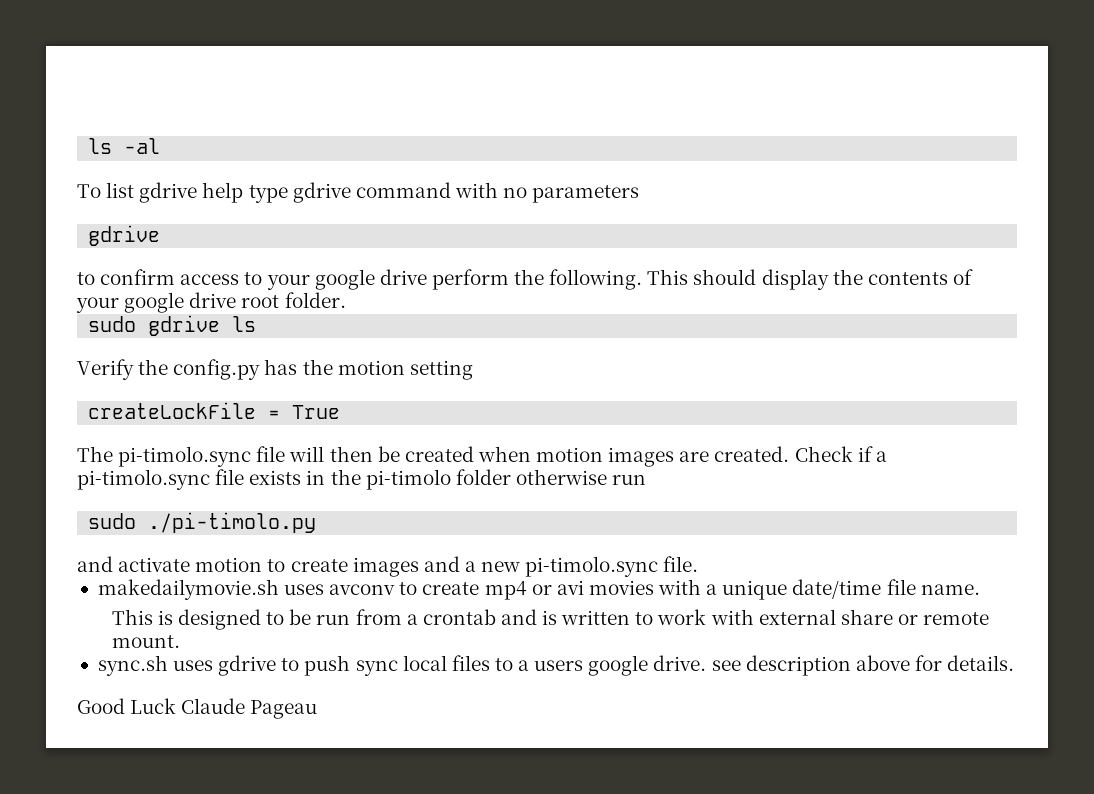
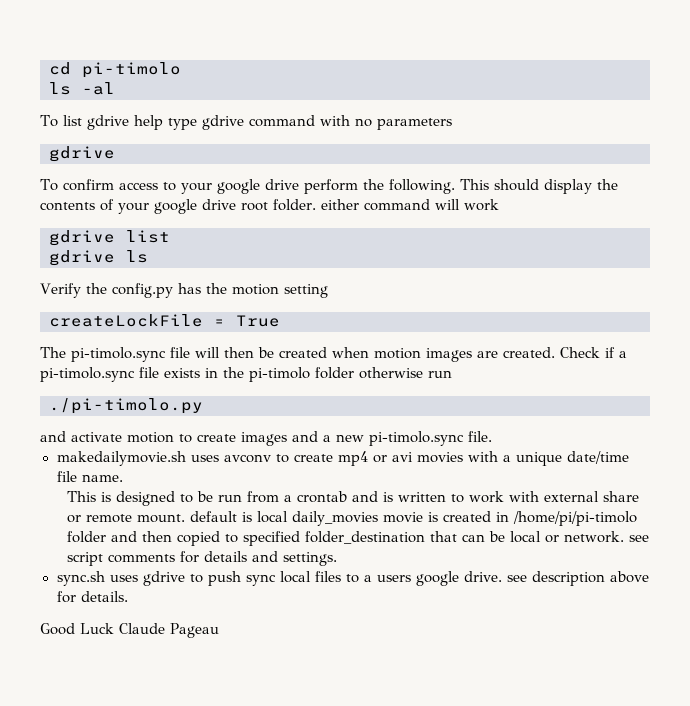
(88, 146) none -> [49,62,181,78] cd pi-timolo //
[77,272,95,285] to -> [40,179,58,191] To
[88,316,137,332] // sudo -> [320,199,499,211] [49,230,170,246] either command will work // gdrive list //
[88,513,137,529] sudo -> (452, 374) none
(180, 641) none -> [190,511,638,526] [67,531,650,546] [67,551,338,566] default is local daily_movies movie is created in /home/pi/pi-timolo folder and then copied to specified folder_destination that can be local or network. see script comments for details and settings.

